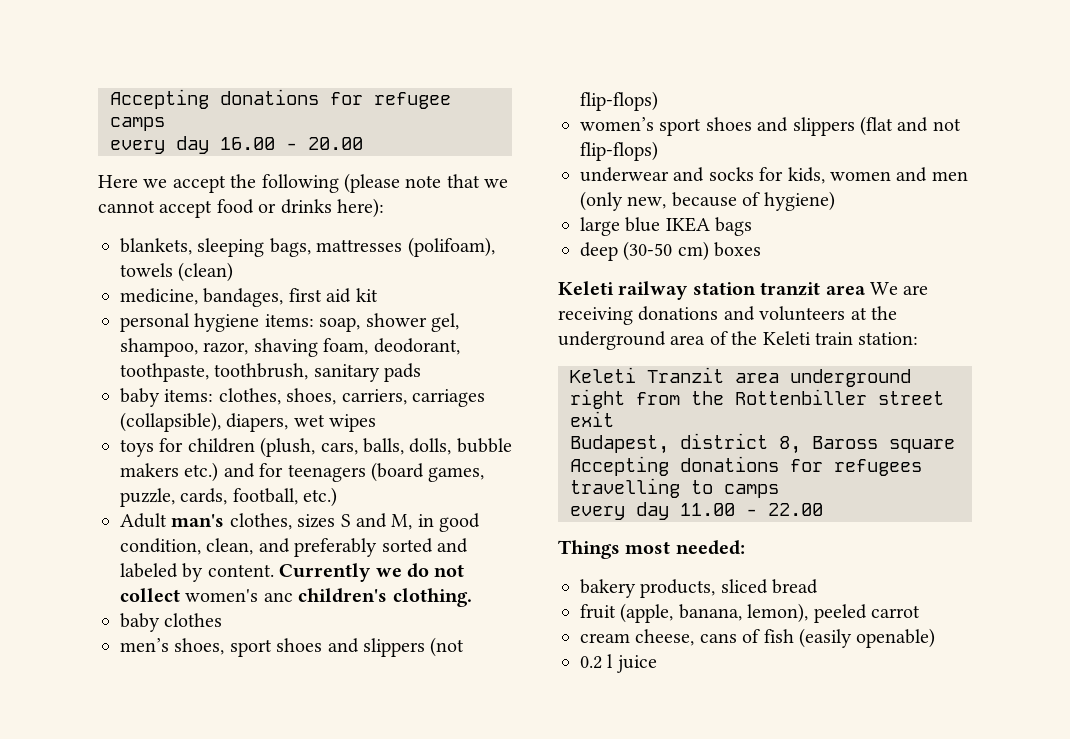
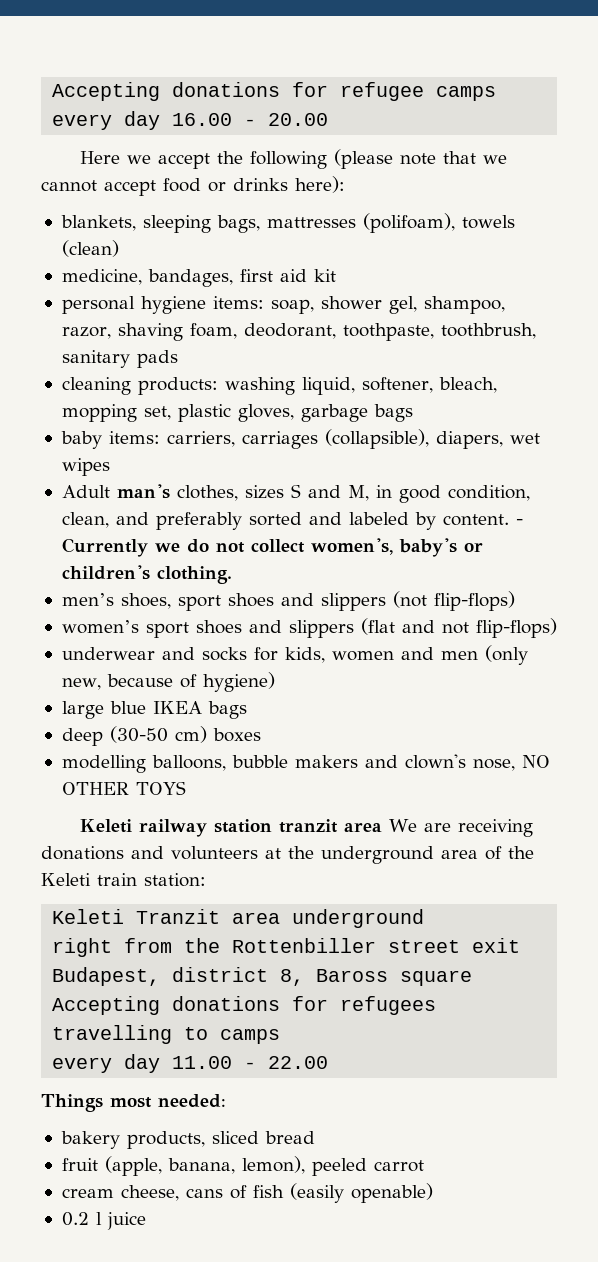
(422, 372) none -> [61,377,497,395] [61,404,413,422] // cleaning products: washing liquid, softener, bleach, mopping set, plastic gloves, garbage bags
[218,388,337,405] clothes, shoes, -> (160, 437) none
[120,437,512,457] [120,462,485,482] [120,487,338,507] // toys for children (plush, cars, balls, dolls, bubble makers etc.) and for teenagers (board games, puzzle, cards, football, etc.) -> (110, 467) none
(274, 570) none -> [515,519,523,525] -
[185,589,293,602] women's anc -> [310,538,483,557] women's, baby's or
[120,613,223,632] // baby clothes -> (232, 575) none
(762, 249) none -> [61,754,550,773] [61,781,186,795] // modelling balloons, bubble makers and clown's nose, NO OTHER TOYS

